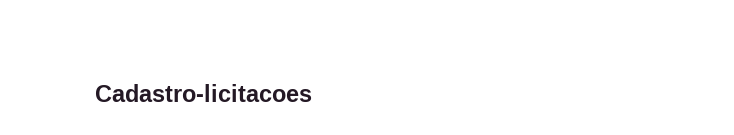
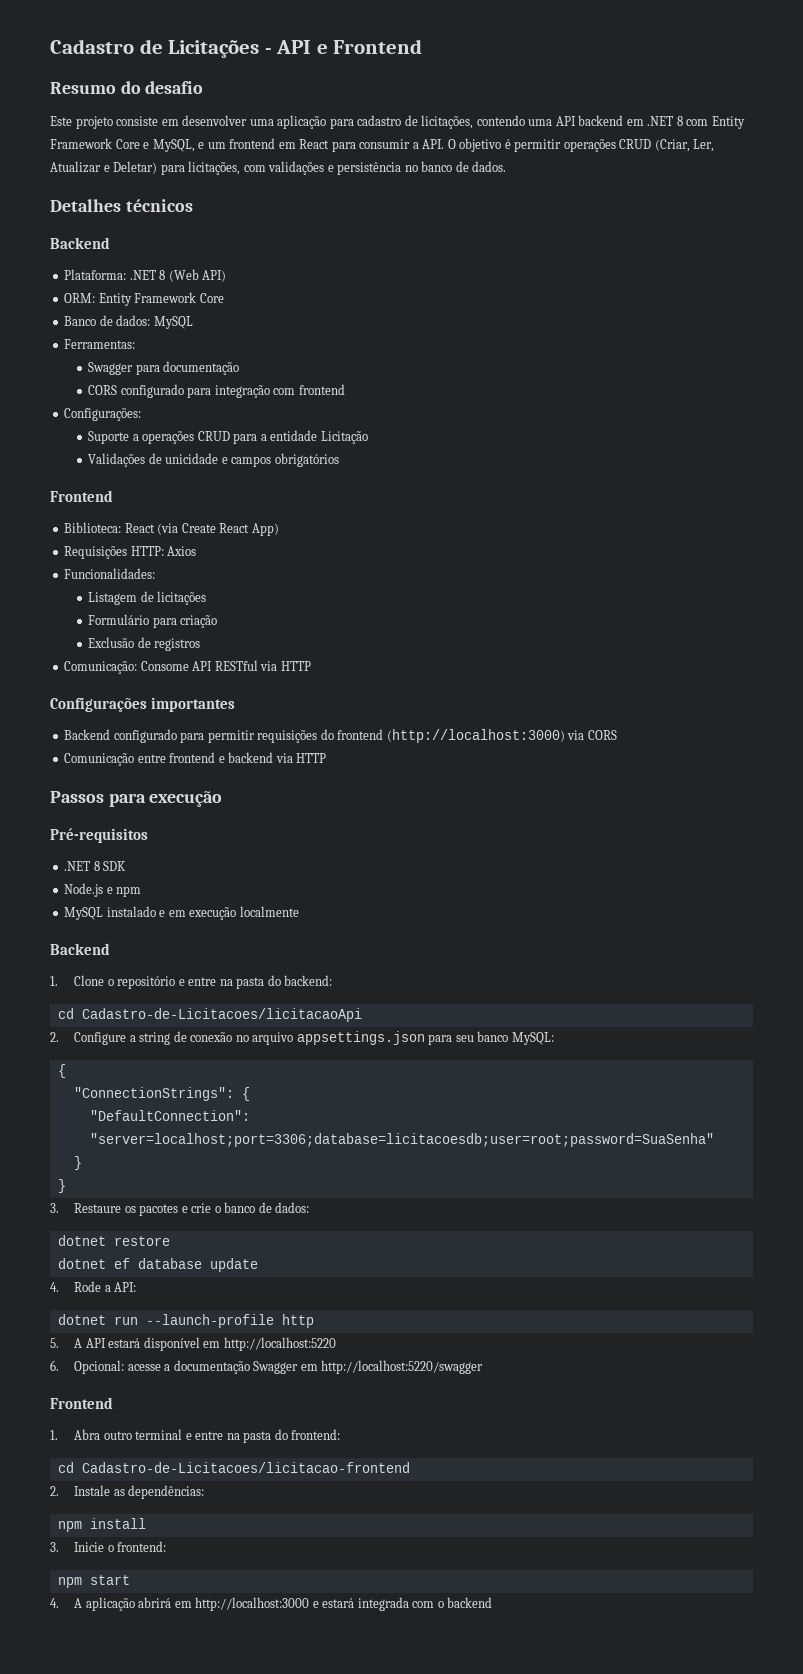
[95,84,312,102] Cadastro-licitacoes -> [50,39,423,58] [50,81,204,94] [50,115,745,129] [50,138,715,152] [50,161,507,175] [50,199,193,212] [50,237,110,249] [64,269,227,282] [64,292,224,306] [64,315,193,329] [64,339,136,349] [88,361,240,375] [88,384,345,398] [64,408,142,421] [88,430,368,444] [88,453,339,467] [50,490,113,502] [64,522,279,536] [64,546,197,559] [64,568,156,579] [88,591,207,605] [88,614,218,628] [88,637,201,651] [64,660,311,674] [50,697,236,712] [64,729,617,743] [64,752,327,766] [50,791,223,807] [50,828,148,843] [64,861,127,871] [64,883,142,897] [64,906,299,920] [50,943,110,955] [50,975,333,989] [57,1008,362,1022] [50,1031,554,1045] [57,1064,66,1078] [73,1087,250,1101] [89,1110,250,1121] [89,1133,714,1147] [73,1156,82,1170] [57,1179,66,1193] [50,1202,310,1216] [57,1235,170,1246] [57,1258,258,1272] [50,1281,137,1292] [57,1314,314,1328] [50,1337,336,1351] [50,1360,484,1374] [50,1397,113,1409] [50,1429,341,1443] [57,1462,410,1473] [50,1485,205,1499] [57,1518,146,1532] [50,1541,167,1552] [57,1575,130,1588] [50,1597,493,1611] Cadastro de Licitações - API e Frontend // Resumo do desafio // Este projeto consiste em desenvolver uma aplicação para cadastro de licitações, contendo uma API backend em .NET 8 com Entity Framework Core e MySQL, e um frontend em React para consumir a API. O objetivo é permitir operações CRUD (Criar, Ler, Atualizar e Deletar) para licitações, com validações e persistência no banco de dados. // Detalhes técnicos // Backend // Plataforma: .NET 8 (Web API) // ORM: Entity Framework Core // Banco de dados: MySQL // Ferramentas: // Swagger para documentação // CORS configurado para integração com frontend // Configurações: // Suporte a operações CRUD para a entidade Licitação // Validações de unicidade e campos obrigatórios // Frontend // Biblioteca: React (via Create React App) // Requisições HTTP: Axios // Funcionalidades: // Listagem de licitações // Formulário para criação // Exclusão de registros // Comunicação: Consome API RESTful via HTTP // Configurações importantes // Backend configurado para permitir requisições do frontend (http://localhost:3000) via CORS // Comunicação entre frontend e backend via HTTP // Passos para execução // Pré-requisitos // .NET 8 SDK // Node.js e npm // MySQL instalado e em execução localmente // Backend // 1. Clone o repositório e entre na pasta do backend: // cd Cadastro-de-Licitacoes/licitacaoApi // 2. Configure a string de conexão no arquivo appsettings.json para seu banco MySQL: // { // "ConnectionStrings": { // "DefaultConnection": "server=localhost;port=3306;database=licitacoesdb;user=root;password=SuaSenha" // } // } // 3. Restaure os pacotes e crie o banco de dados: // dotnet restore // dotnet ef database update // 4. Rode a API: // dotnet run --launch-profile http // 5. A API estará disponível em http://localhost:5220 // 6. Opcional: acesse a documentação Swagger em http://localhost:5220/swagger // Frontend // 1. Abra outro terminal e entre na pasta do frontend: // cd Cadastro-de-Licitacoes/licitacao-frontend // 2. Instale as dependências: // npm install // 3. Inicie o frontend: // npm start // 4. A aplicação abrirá em http://localhost:3000 e estará integrada com o backend

